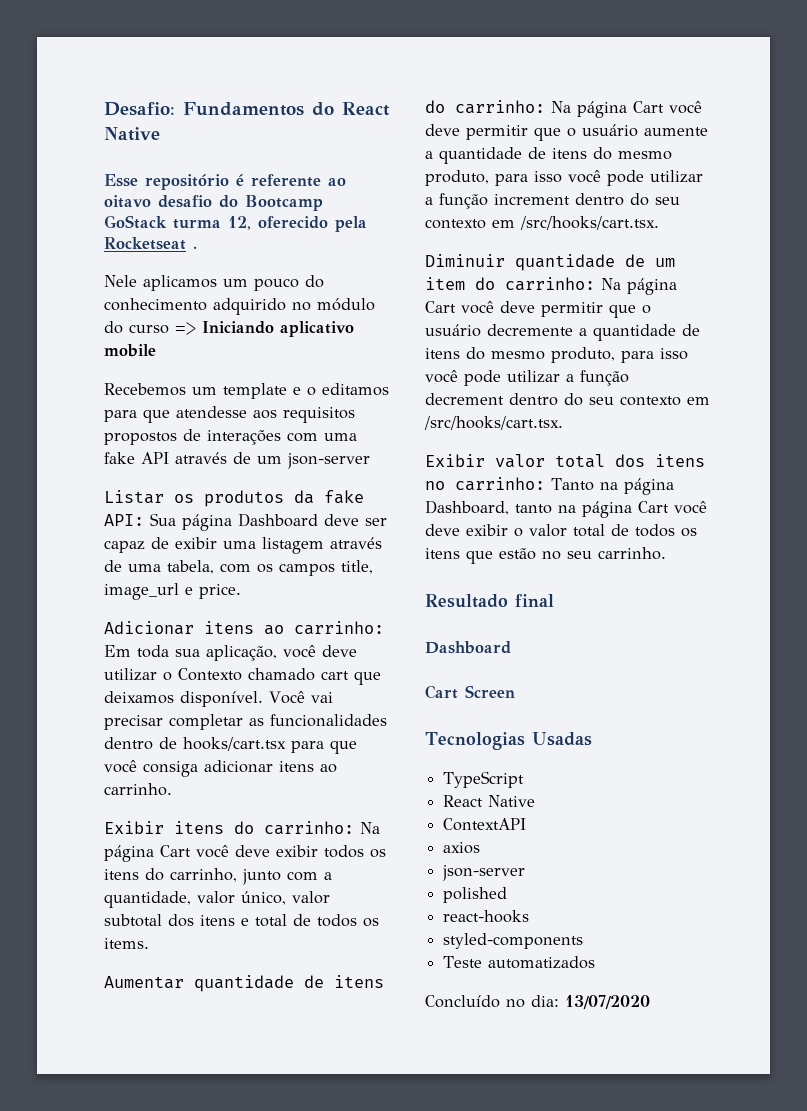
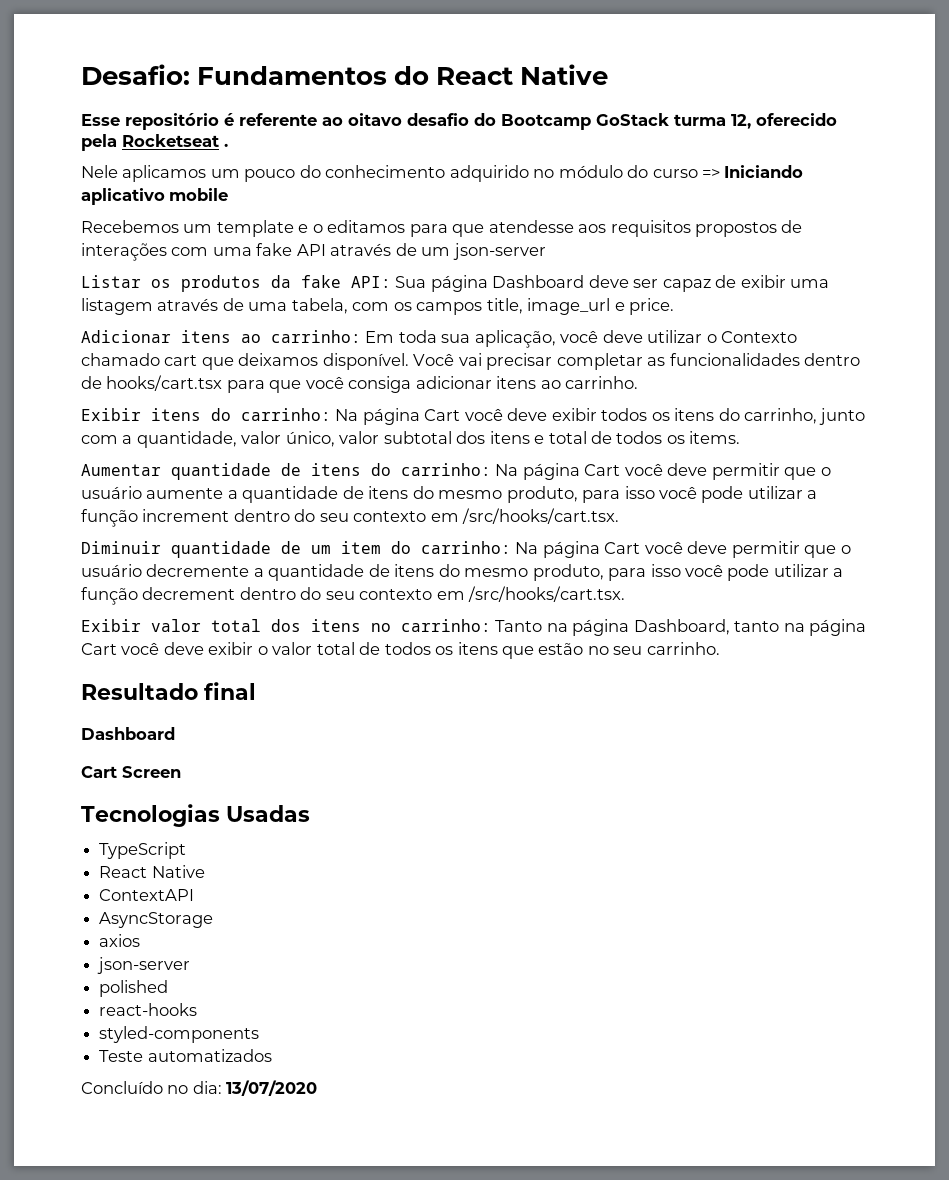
(527, 824) none -> [99,912,214,928] // AsyncStorage

